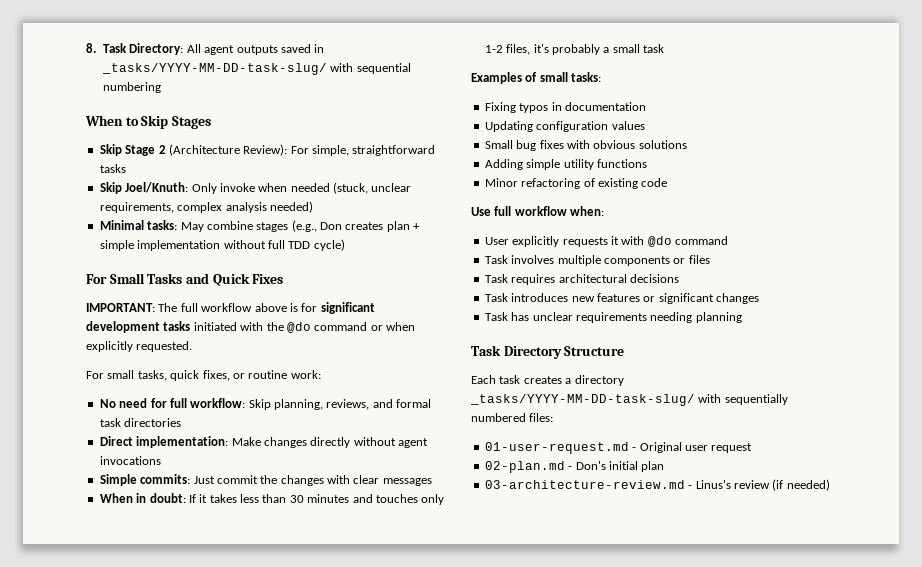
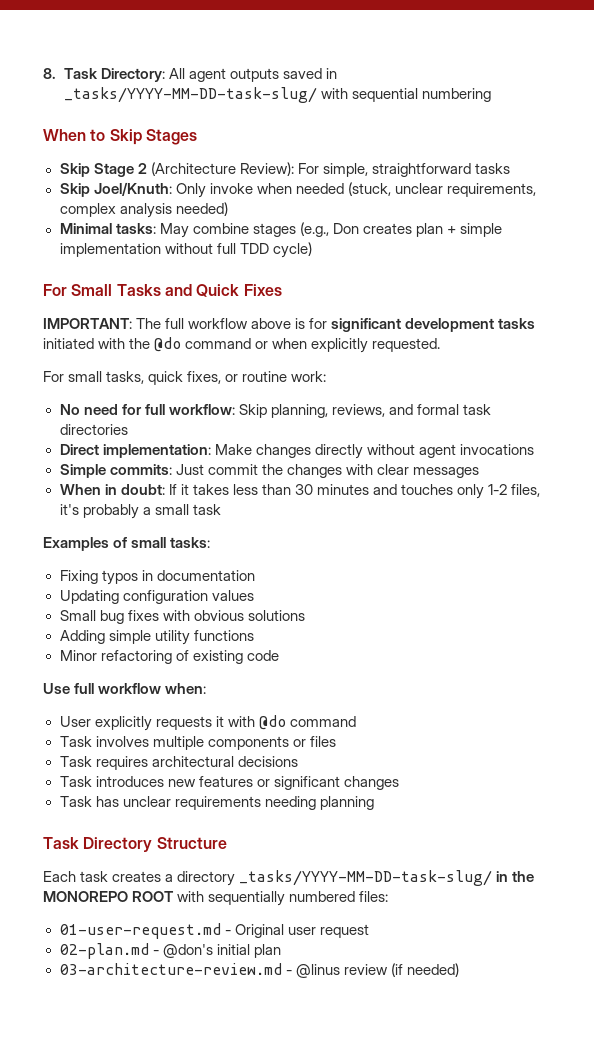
(695, 400) none -> [496,871,535,882] [43,891,175,902] in the MONOREPO ROOT
[575,461,606,470] Don's -> [162,944,213,958] @don's
[695,480,731,489] Linus's -> [295,964,340,978] @linus

